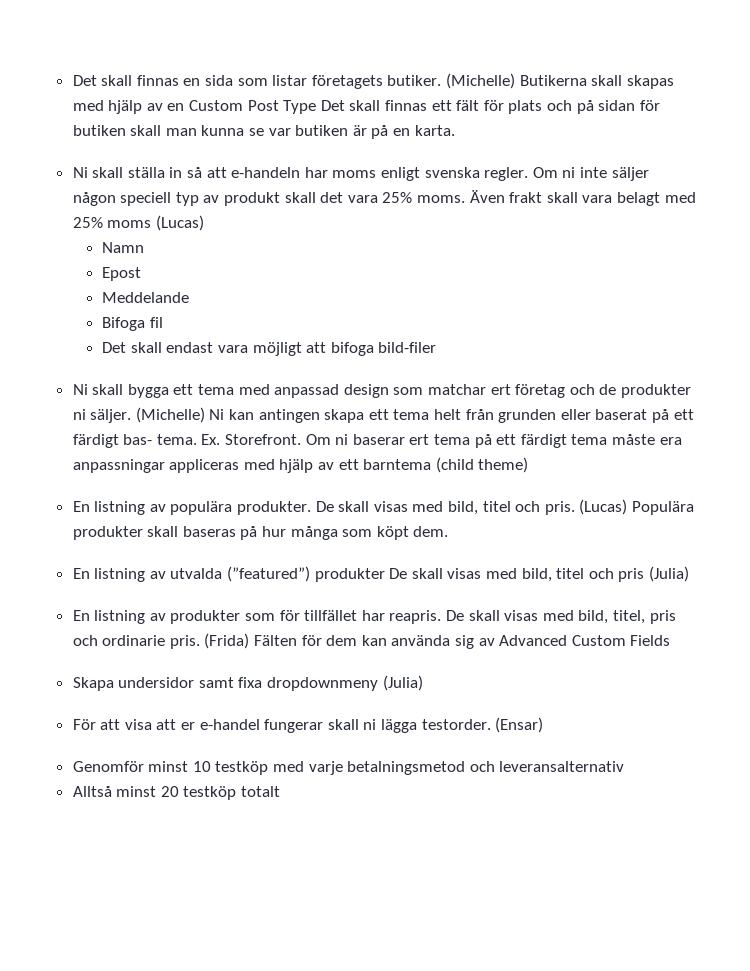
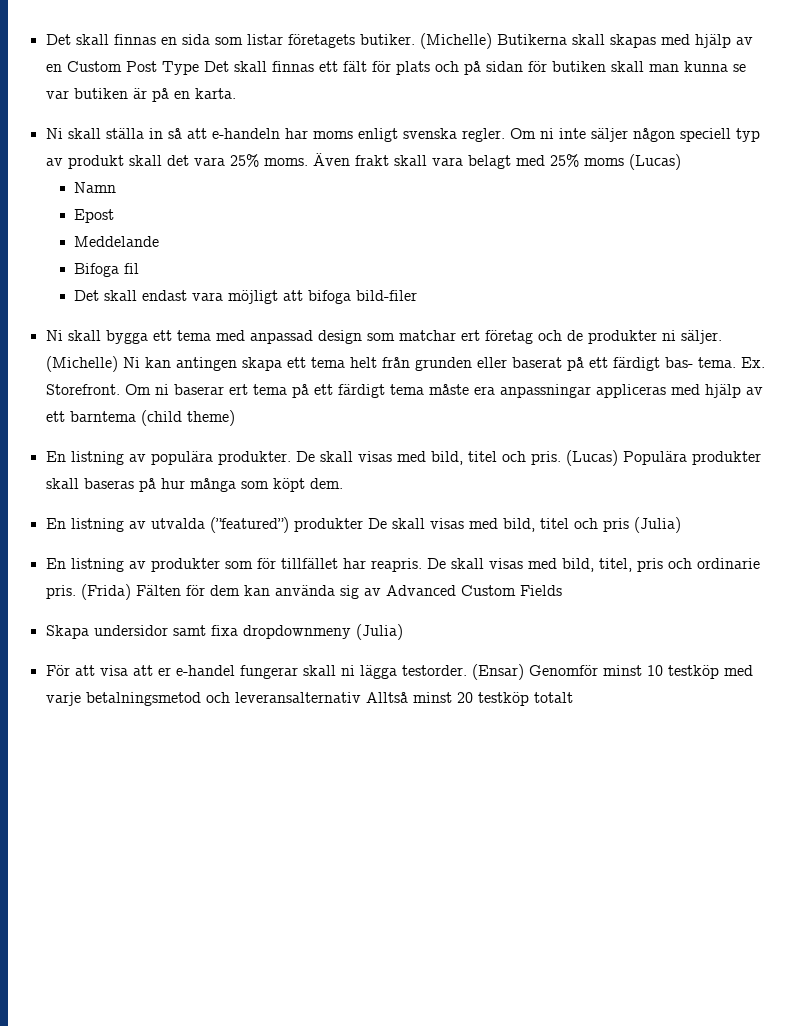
(544, 725) // -> (524, 672) none
(625, 766) // -> (361, 697) none

